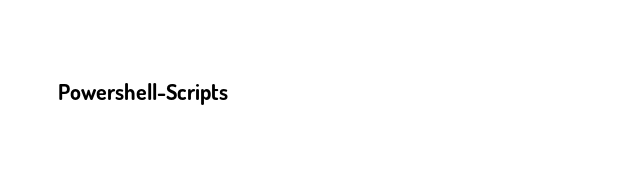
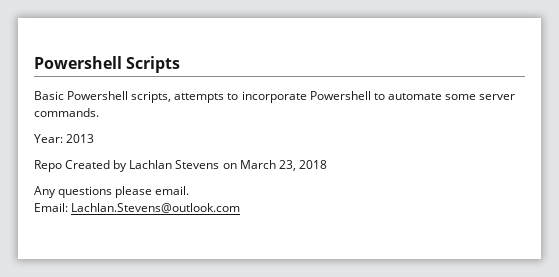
[58,83,228,105] Powershell-Scripts -> [34,56,181,73] [34,91,516,103] [34,108,99,117] [34,134,95,143] [34,160,327,172] [34,186,190,198] [34,203,241,213] Powershell Scripts // Basic Powershell scripts, attempts to incorporate Powershell to automate some server commands. // Year: 2013 // Repo Created by Lachlan Stevens on March 23, 2018 // Any questions please email. // Email: Lachlan.Stevens@outlook.com

